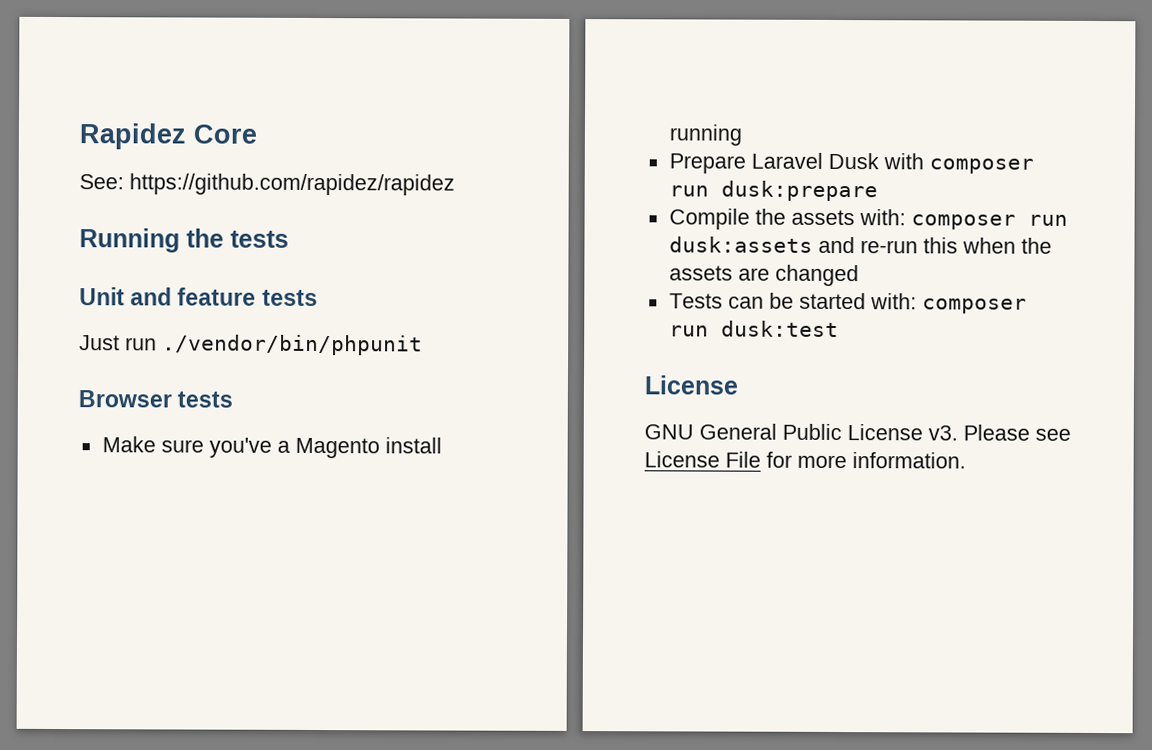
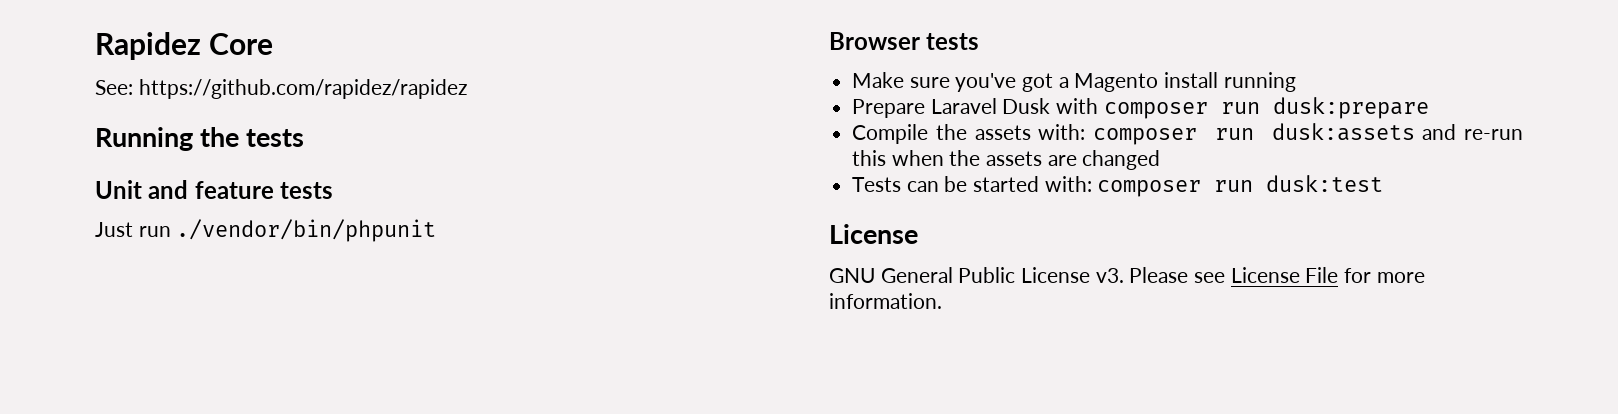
(272, 447) none -> [1022,73,1054,92] got

